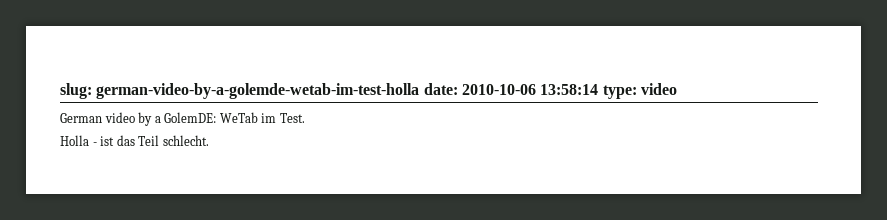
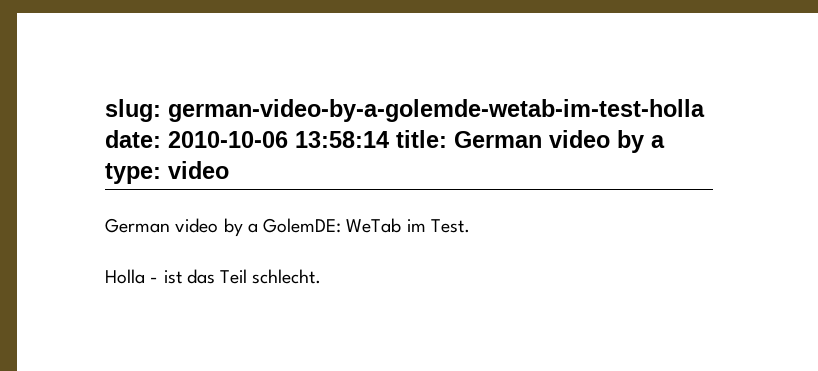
(599, 89) none -> [396,130,665,153] title: German video by a

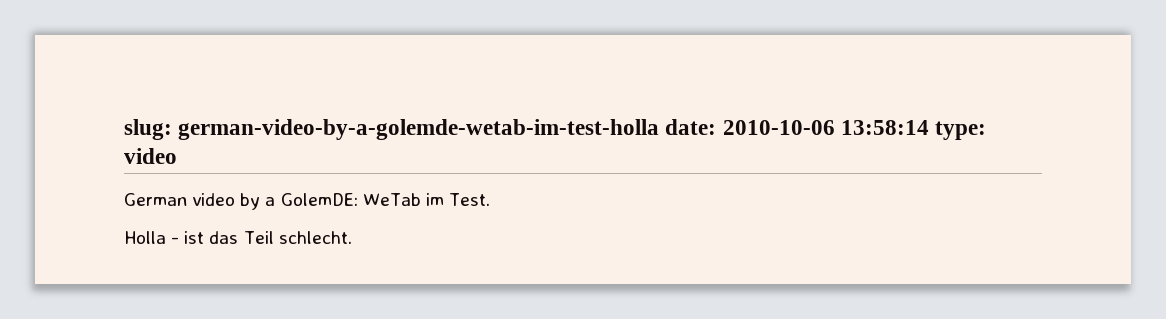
[396,130,665,153] title: German video by a -> (929, 127) none

